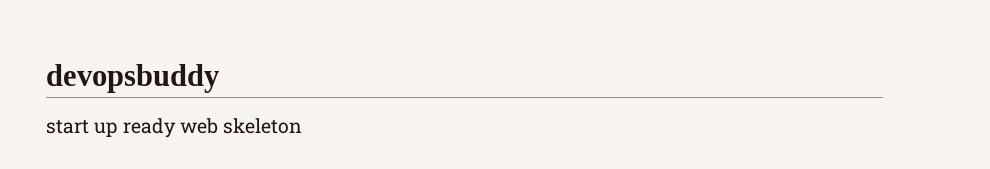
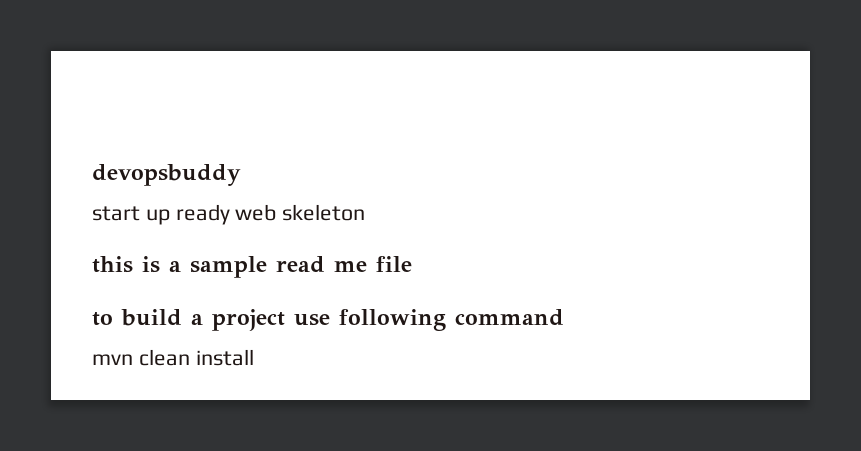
(303, 126) none -> [92,256,412,278] [92,309,564,331] [92,349,254,366] // this is a sample read me file // to build a project use following command // mvn clean install

